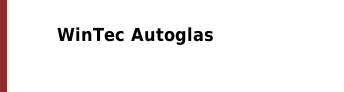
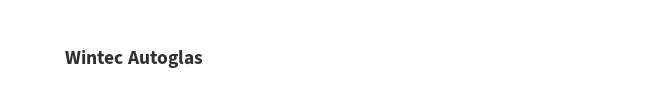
[57,27,125,42] WinTec -> [65,50,123,64] Wintec

